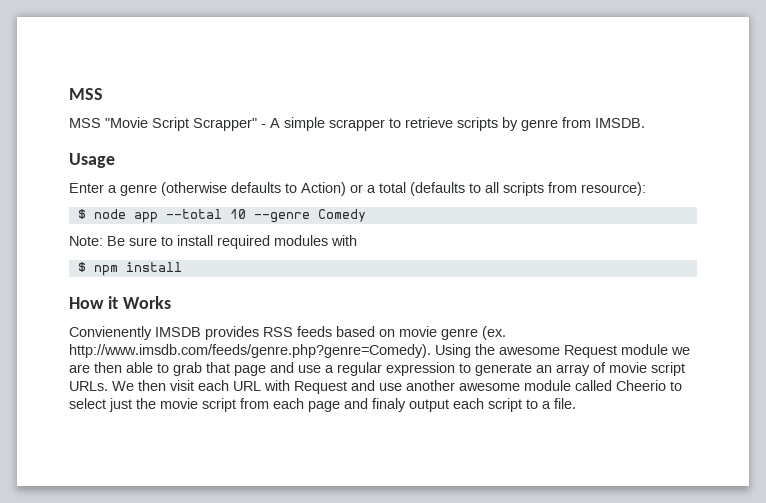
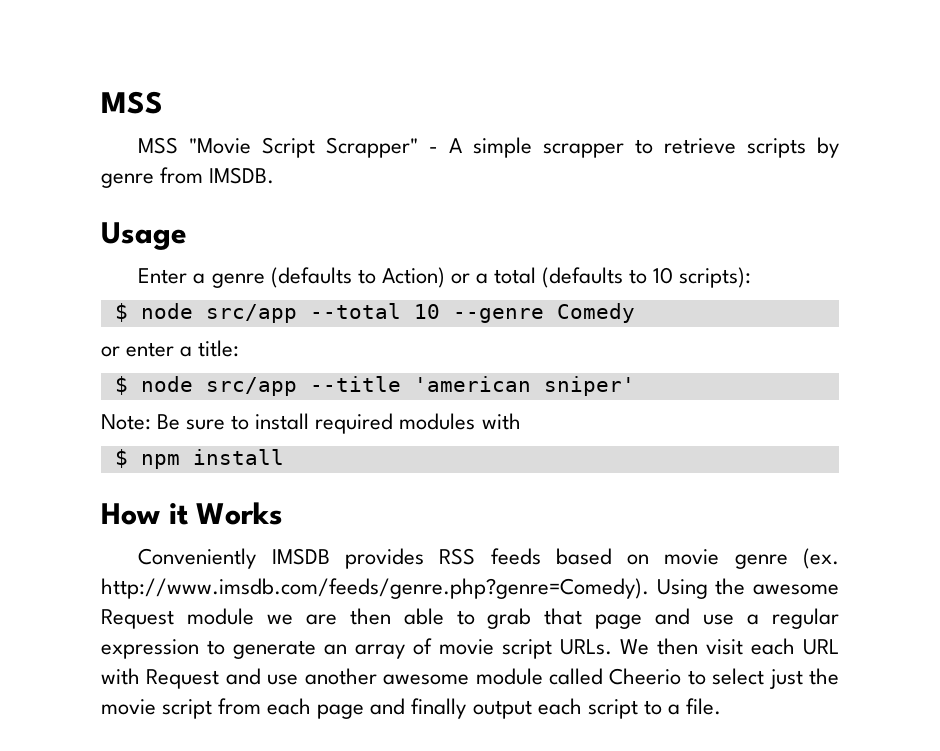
[161,182,281,196] (otherwise defaults -> [270,267,352,288] (defaults
[485,182,646,196] [77,209,158,223] all scripts from resource): // $ node app -> [653,267,752,288] [114,303,297,323] 10 scripts): // $ node src/app
(366, 215) none -> [101,340,240,357] [114,376,635,396] // or enter a title: // $ node src/app --title 'american sniper'
[69,326,152,340] Convienently -> [138,548,257,569] Conveniently
[372,398,406,412] finaly -> [411,698,467,719] finally

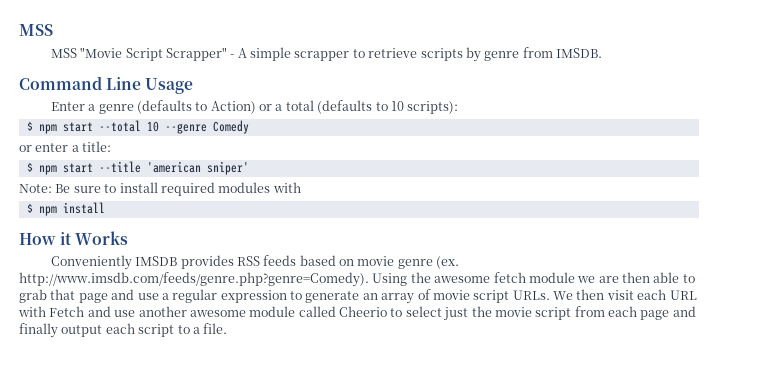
(275, 175) none -> [19,76,142,90] Command Line
[140,303,297,323] node src/app -> [38,122,93,134] npm start
[140,376,297,396] node src/app -> [38,163,93,175] npm start
[101,609,174,629] Request -> [493,272,526,283] fetch
[146,669,220,689] Request -> [49,306,85,317] Fetch

